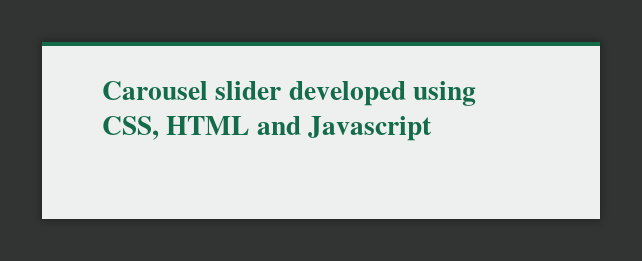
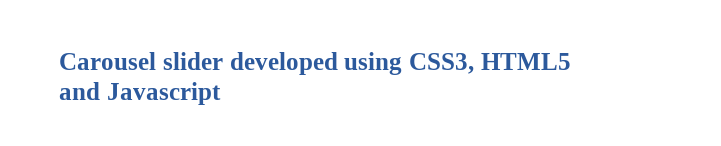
[102,116,250,140] CSS, HTML -> [409,53,571,74] CSS3, HTML5

